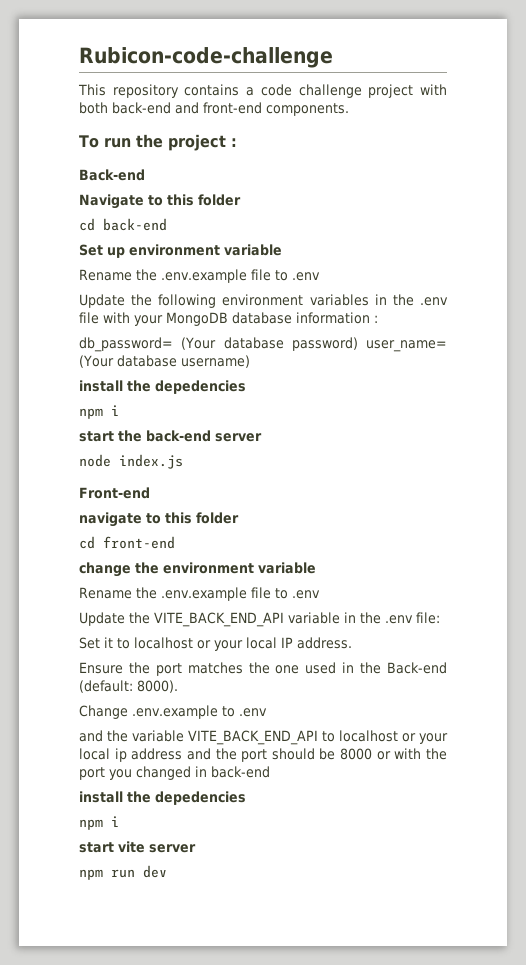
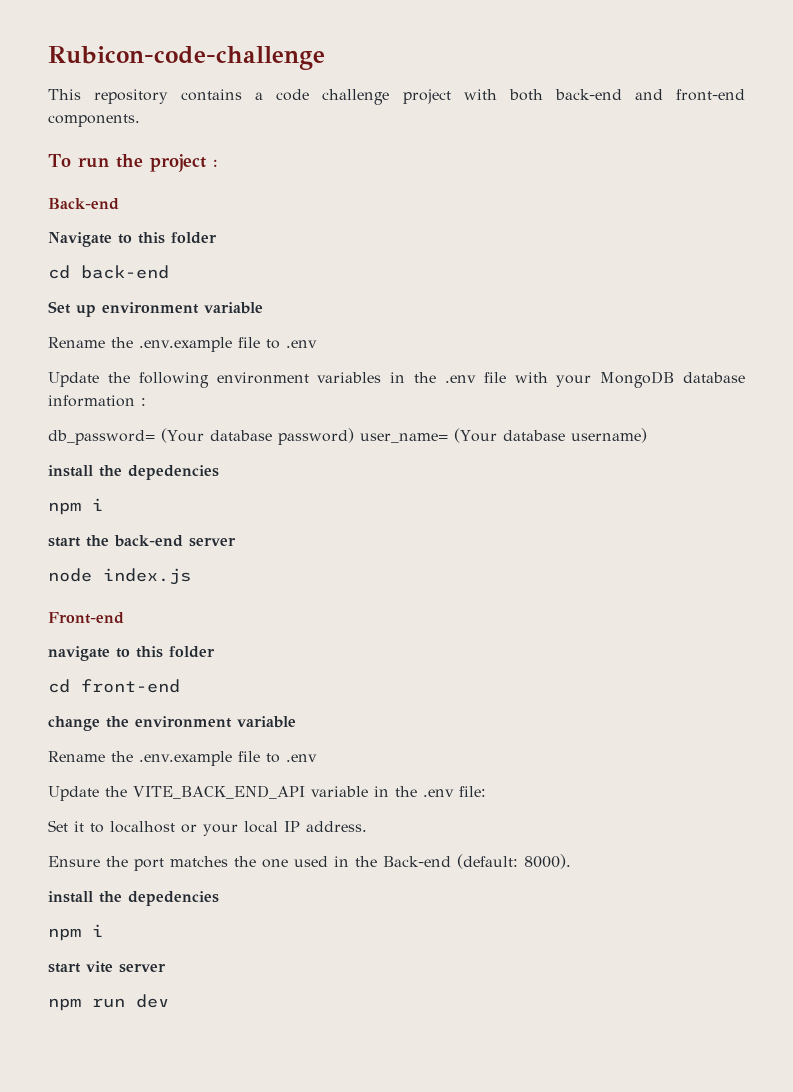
[79,705,267,719] [79,730,448,745] [79,748,447,762] [79,766,270,780] // Change .env.example to .env // and the variable VITE_BACK_END_API to localhost or your local ip address and the port should be 8000 or with the port you changed in back-end -> (571, 861) none

